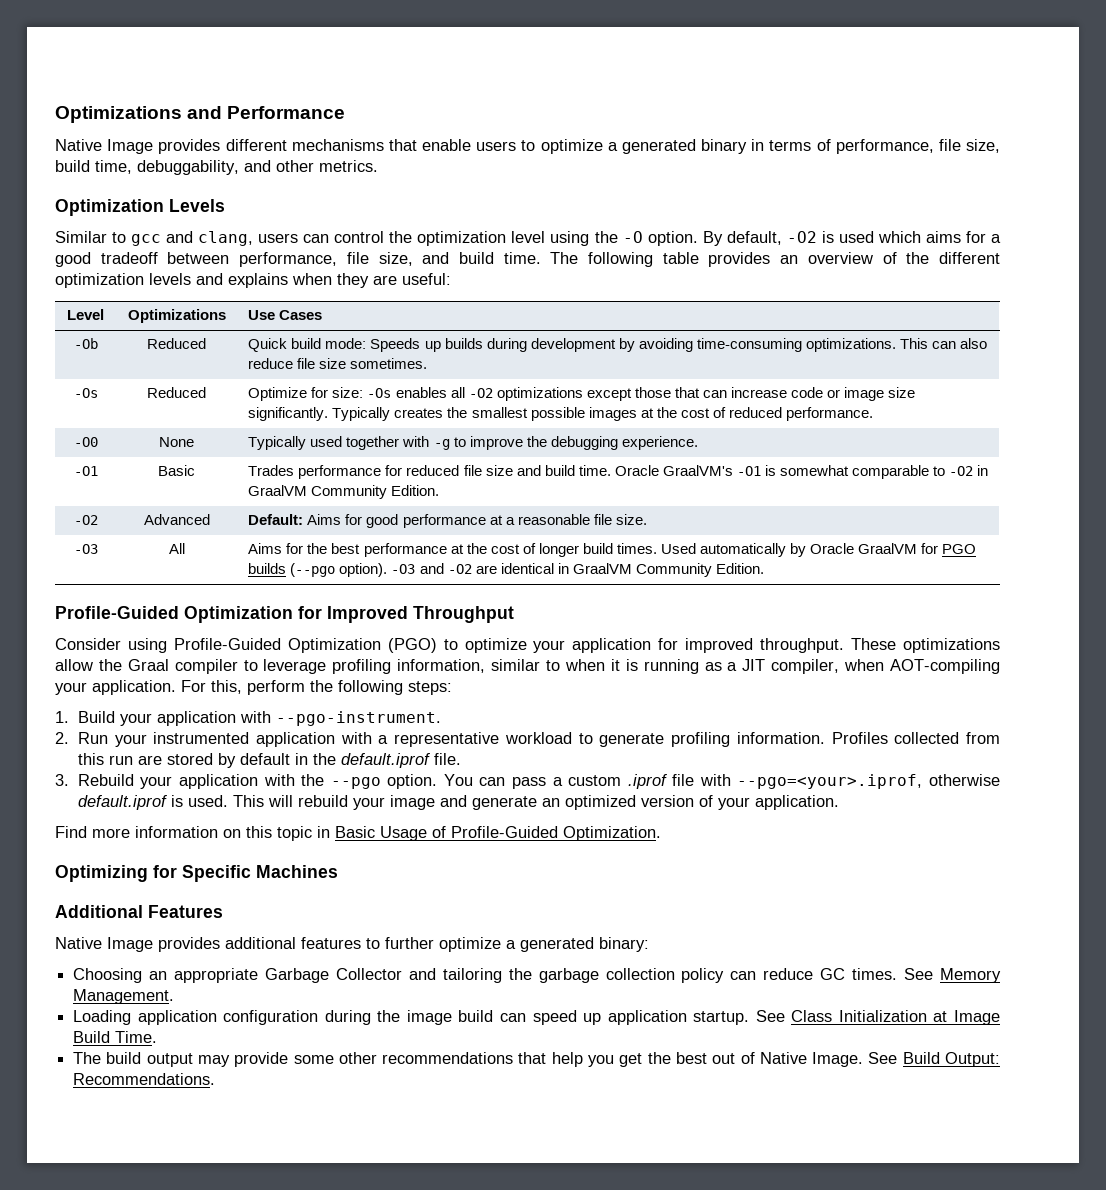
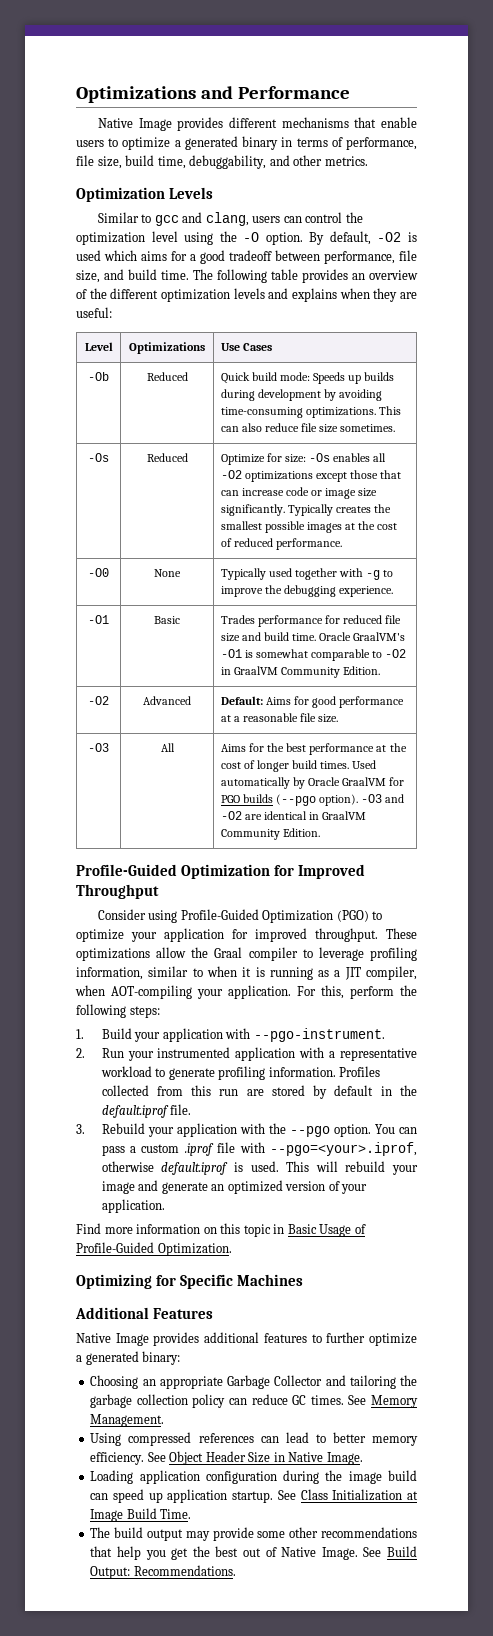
(175, 996) none -> [90,1432,418,1446] [90,1451,363,1465] // Using compressed references can lead to better memory efficiency. See Object Header Size in Native Image.

